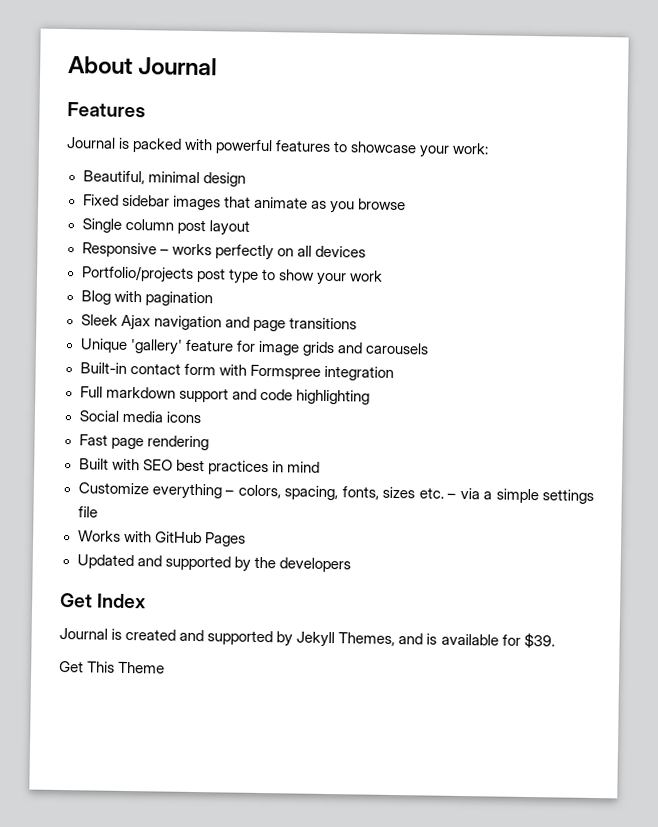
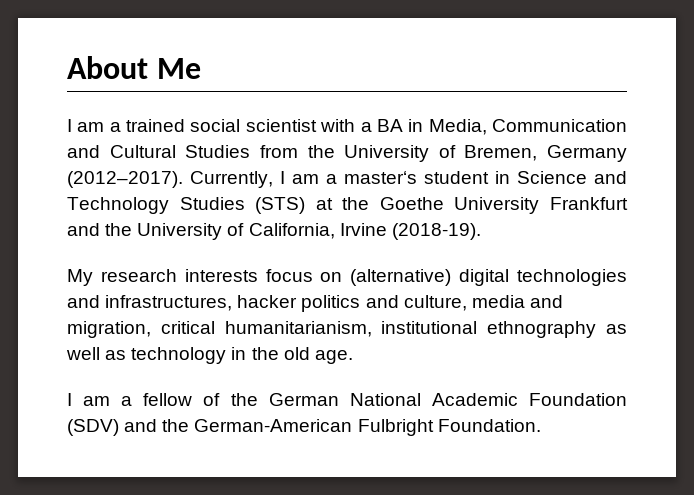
[138,57,218,76] [67,102,146,118] [66,137,490,158] [82,170,246,187] [82,194,406,214] [81,218,250,236] [81,242,366,261] [80,265,383,286] [80,290,213,307] [80,314,357,332] [79,338,429,357] [79,362,394,381] [79,386,370,405] [78,410,202,424] [78,434,209,451] [78,458,320,476] [77,482,594,504] [77,506,98,518] [77,530,246,547] [76,554,351,573] [60,592,147,609] [59,627,555,649] [59,660,166,674] Journal // Features // Journal is packed with powerful features to showcase your work: // Beautiful, minimal design // Fixed sidebar images that animate as you browse // Single column post layout // Responsive – works perfectly on all devices // Portfolio/projects post type to show your work // Blog with pagination // Sleek Ajax navigation and page transitions // Unique 'gallery' feature for image grids and carousels // Built-in contact form with Formspree integration // Full markdown support and code highlighting // Social media icons // Fast page rendering // Built with SEO best practices in mind // Customize everything – colors, spacing, fonts, sizes etc. – via a simple settings file // Works with GitHub Pages // Updated and supported by the developers // Get Index // Journal is created and supported by Jekyll Themes, and is available for $39. // Get This Theme -> [156,58,201,79] [67,119,627,135] [67,145,627,162] [67,171,627,188] [67,197,628,214] [67,223,481,240] [67,269,628,286] [67,295,563,312] [67,321,627,338] [66,347,353,364] [67,393,627,406] [67,419,541,436] Me // I am a trained social scientist with a BA in Media, Communication and Cultural Studies from the University of Bremen, Germany (2012–2017). Currently, I am a master‘s student in Science and Technology Studies (STS) at the Goethe University Frankfurt and the University of California, Irvine (2018-19). // My research interests focus on (alternative) digital technologies and infrastructures, hacker politics and culture, media and migration, critical humanitarianism, institutional ethnography as well as technology in the old age. // I am a fellow of the German National Academic Foundation (SDV) and the German-American Fulbright Foundation.

